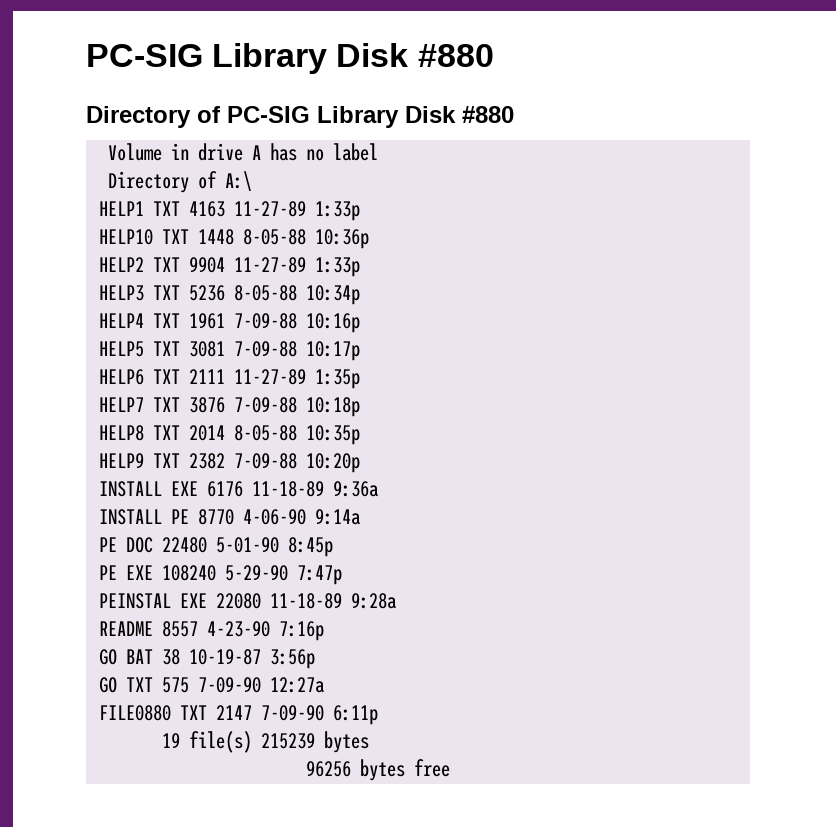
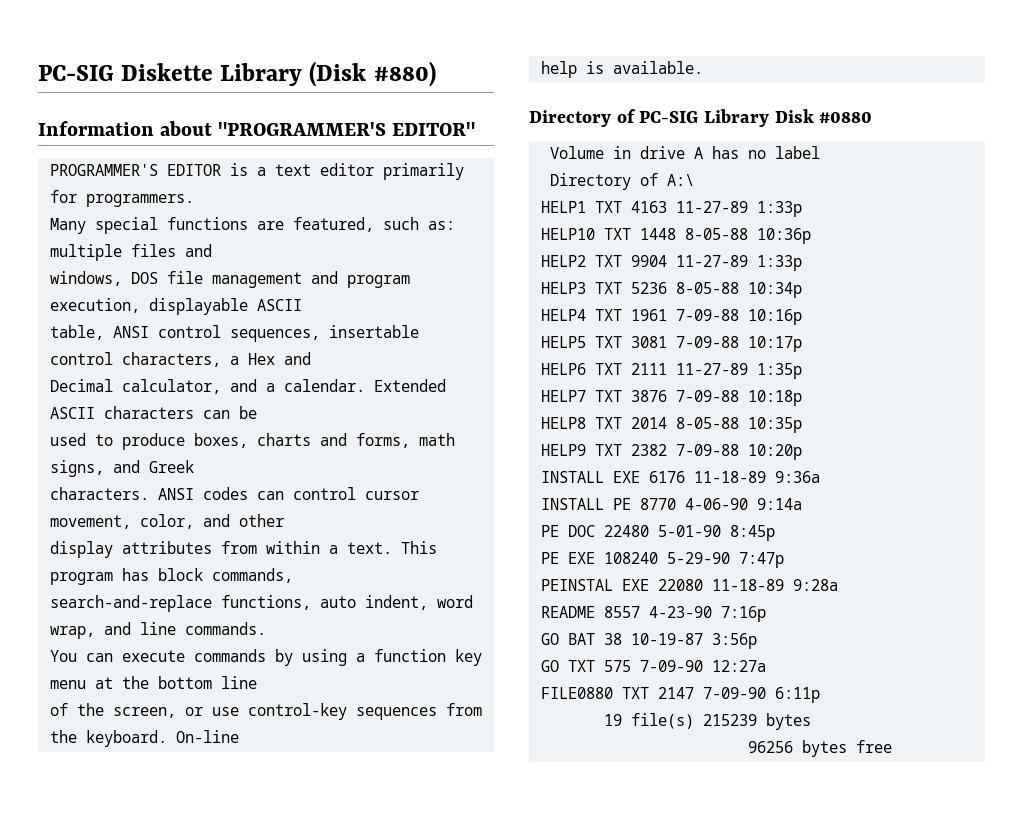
[86,43,494,74] PC-SIG Library Disk #880 -> [38,61,436,87] [38,121,476,136] [49,163,464,180] [49,190,194,207] [49,217,455,234] [49,244,212,261] [49,271,410,288] [49,298,302,315] [49,325,419,342] [49,352,311,367] [49,379,446,394] [49,406,257,419] [49,433,455,450] [49,460,194,477] [49,487,419,500] [49,514,284,529] [49,541,437,558] [49,568,293,585] [49,595,473,612] [49,622,266,639] [49,649,482,666] [49,676,257,689] [49,703,482,720] [49,730,239,747] [540,61,703,78] PC-SIG Diskette Library (Disk #880) // Information about "PROGRAMMER'S EDITOR" // PROGRAMMER'S EDITOR is a text editor primarily for programmers. // Many special functions are featured, such as: multiple files and // windows, DOS file management and program execution, displayable ASCII // table, ANSI control sequences, insertable control characters, a Hex and // Decimal calculator, and a calendar. Extended ASCII characters can be // used to produce boxes, charts and forms, math signs, and Greek // characters. ANSI codes can control cursor movement, color, and other // display attributes from within a text. This program has block commands, // search-and-replace functions, auto indent, word wrap, and line commands. // You can execute commands by using a function key menu at the bottom line // of the screen, or use control-key sequences from the keyboard. On-line // help is available.
[462,106,514,123] #880 -> [819,112,873,123] #0880

